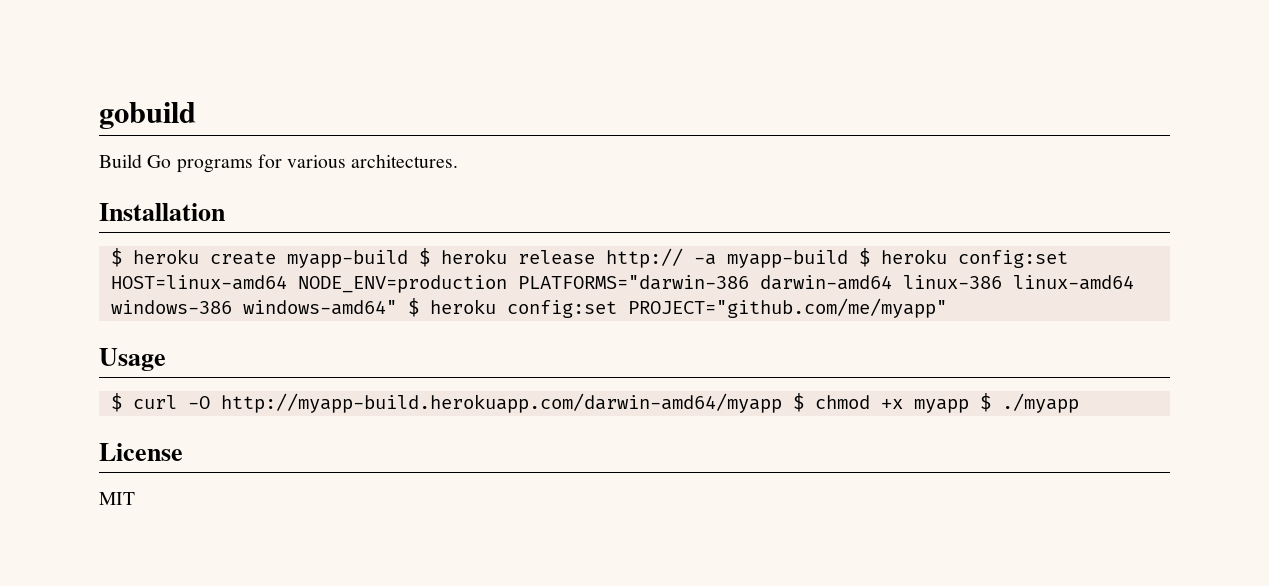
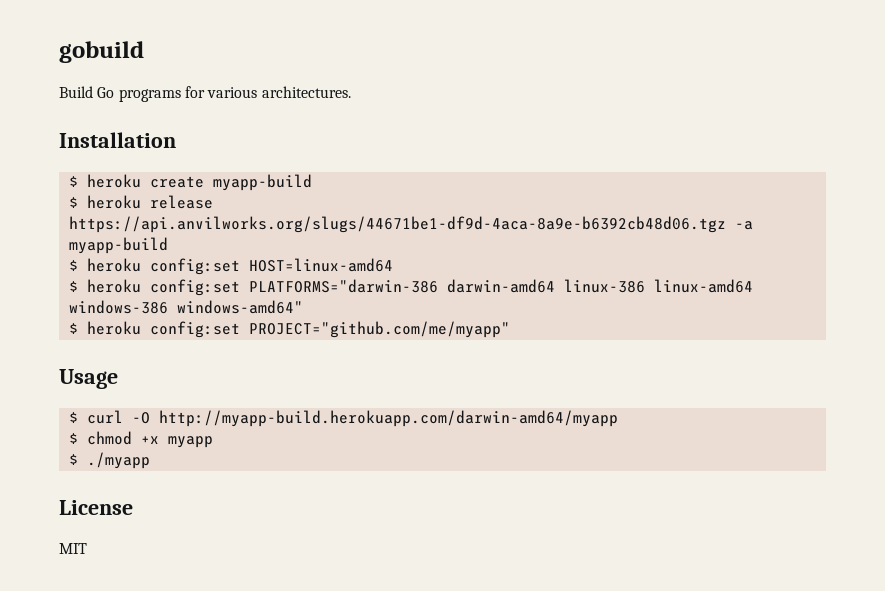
(408, 259) none -> (312, 182) //
[605,248,683,268] http:// -> [68,216,726,233] https://api.anvilworks.org/slugs/44671be1-df9d-4aca-8a9e-b6392cb48d06.tgz
(848, 259) none -> (168, 245) //
[297,275,507,293] NODE_ENV=production -> [68,279,240,296] // $ heroku config:set
(397, 307) none -> (303, 307) //
(782, 403) none -> (618, 418) //
(969, 406) none -> (213, 442) //

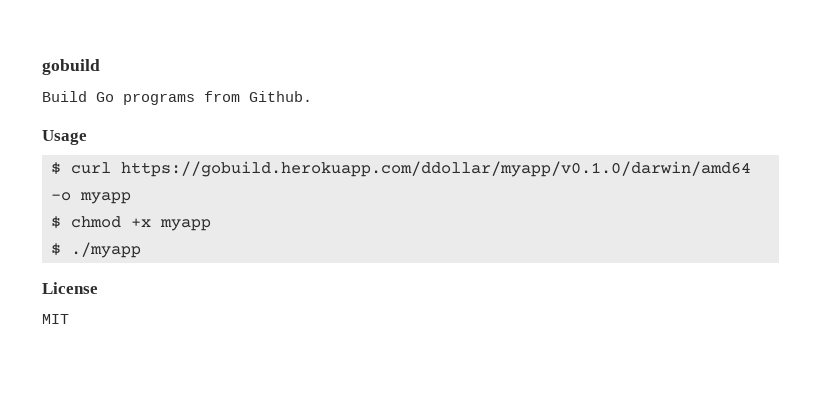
[184,86,351,98] [59,132,176,148] [68,174,312,191] [68,195,213,209] [68,216,753,233] [68,237,168,254] [68,258,393,275] [68,279,753,296] [68,300,303,314] [68,321,510,338] for various architectures. // Installation // $ heroku create myapp-build // $ heroku release https://api.anvilworks.org/slugs/44671be1-df9d-4aca-8a9e-b6392cb48d06.tgz -a myapp-build // $ heroku config:set HOST=linux-amd64 // $ heroku config:set PLATFORMS="darwin-386 darwin-amd64 linux-386 linux-amd64 windows-386 windows-amd64" // $ heroku config:set PROJECT="github.com/me/myapp" -> [204,91,312,102] from Github.
[131,410,618,427] -O http://myapp-build.herokuapp.com/darwin-amd64/myapp -> [121,161,751,177] [51,192,131,204] https://gobuild.herokuapp.com/ddollar/myapp/v0.1.0/darwin/amd64 -o myapp

